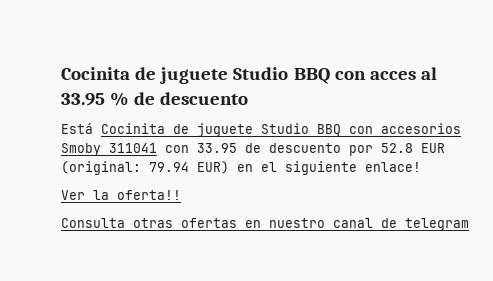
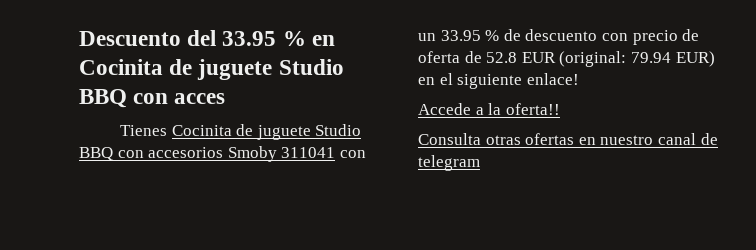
(61, 73) none -> [79,30,335,46] Descuento del 33.95 % en
[420,67,437,80] [61,92,249,106] [61,123,93,134] al 33.95 % de descuento // Está -> [119,125,167,136] // Tienes
[197,143,373,156] 33.95 de descuento por -> [418,29,700,45] [418,51,482,63] un 33.95 % de descuento con precio de oferta de
[61,190,85,200] Ver -> [418,103,484,115] Accede a

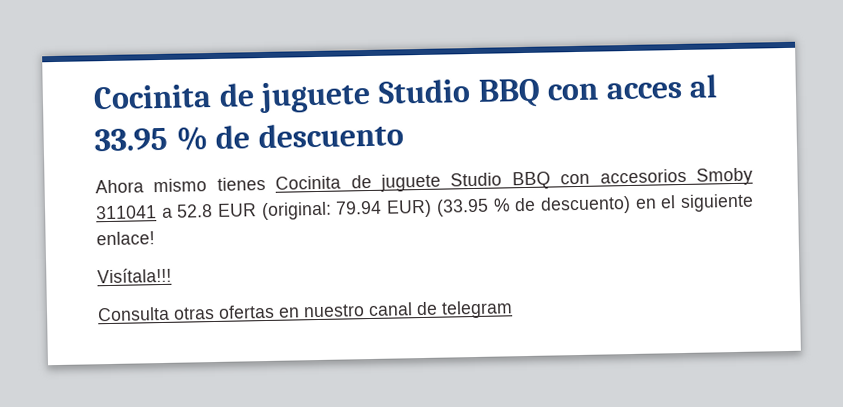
[79,30,335,46] Descuento del 33.95 % en -> (93, 97) none
[119,125,167,136] // Tienes -> [689,74,719,98] [94,122,404,152] [95,176,266,194] al 33.95 % de descuento // Ahora mismo tienes
[339,150,366,158] [418,29,700,45] [418,51,482,63] con un 33.95 % de descuento con precio de oferta de -> [161,207,173,218] a
(715, 59) none -> [435,195,631,217] (33.95 % de descuento)
[418,103,560,115] Accede a la oferta!! -> [97,267,172,284] Visítala!!!

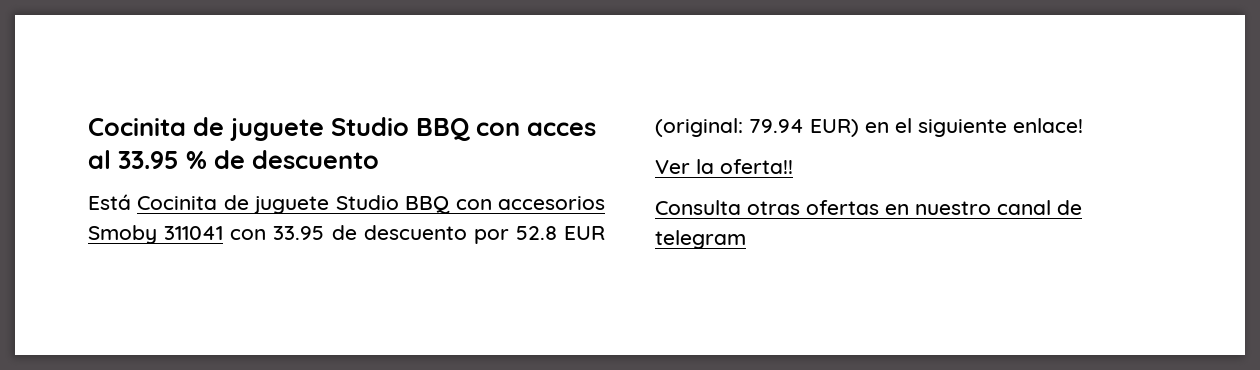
[95,176,266,194] Ahora mismo tienes -> [88,194,131,210] Está
[161,207,173,218] a -> [230,225,509,244] con 33.95 de descuento por
[435,195,631,217] (33.95 % de descuento) -> (859, 128) none
[97,267,172,284] Visítala!!! -> [655,159,793,174] Ver la oferta!!

